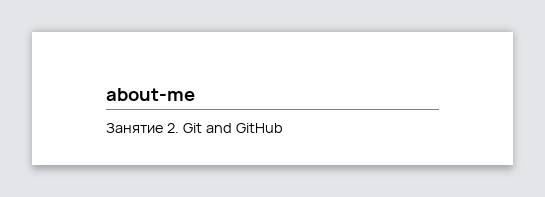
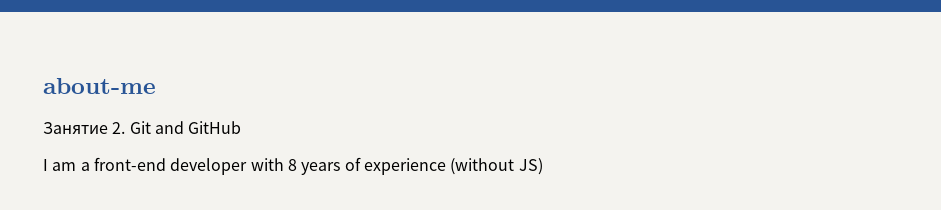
(283, 128) none -> [43,157,543,175] // I am a front-end developer with 8 years of experience (without JS)

